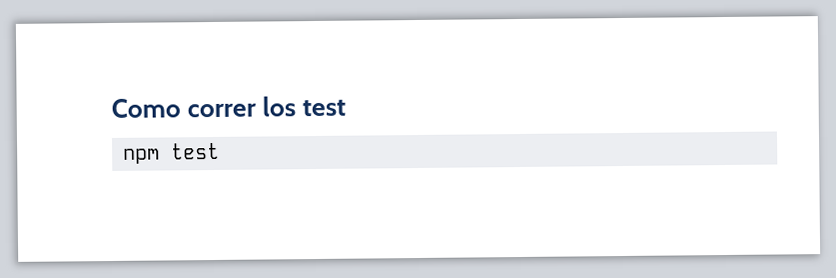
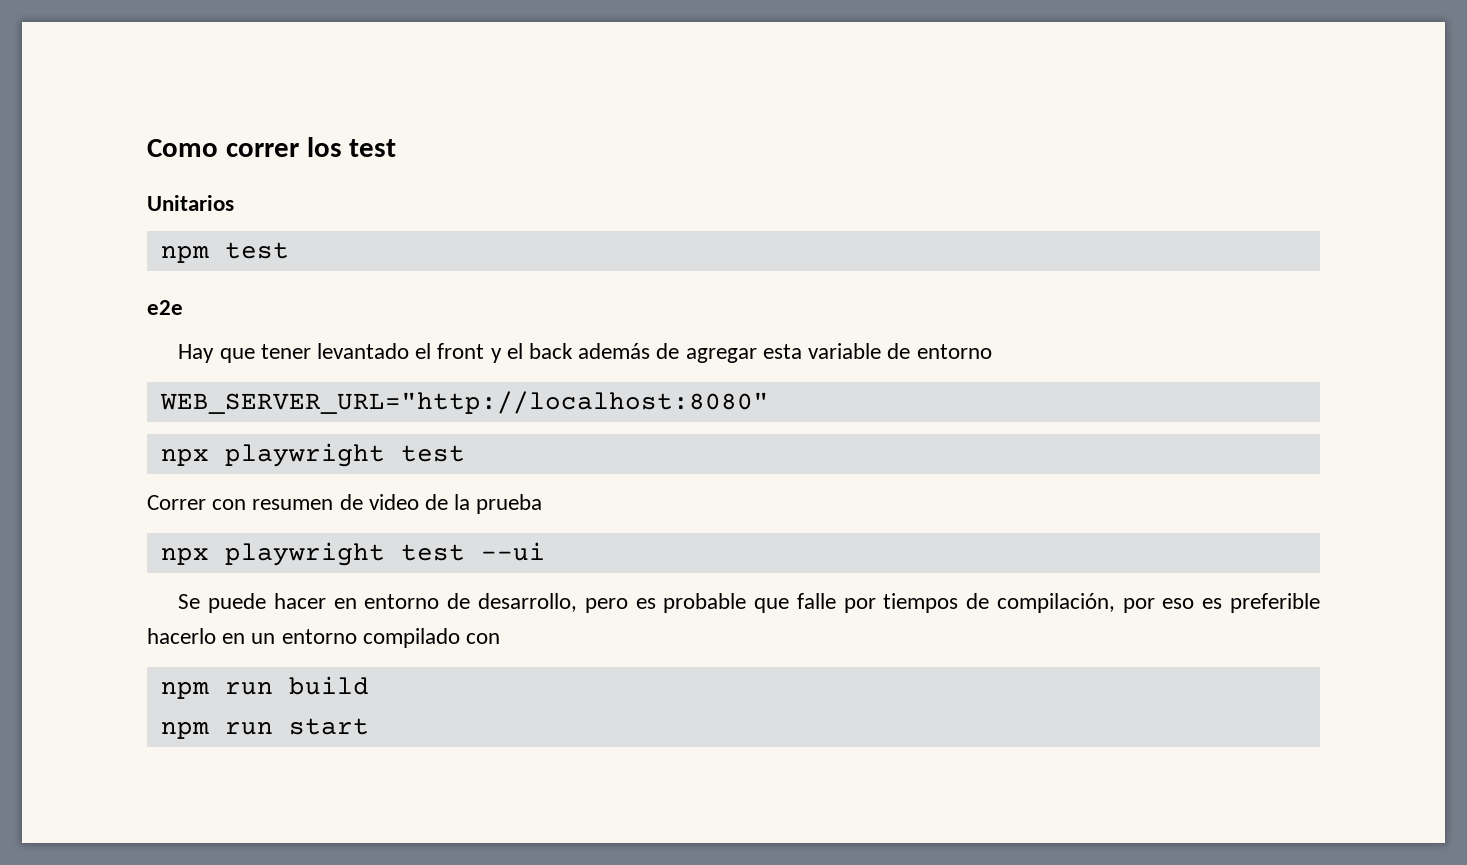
(347, 108) none -> [147,195,234,211] // Unitarios
(221, 151) none -> [147,300,183,315] [178,343,992,363] [159,391,769,414] [160,443,465,467] [147,494,543,514] [160,542,545,566] [178,593,1320,613] [147,628,501,648] [160,676,369,699] [160,718,369,739] // e2e // Hay que tener levantado el front y el back además de agregar esta variable de entorno // WEB_SERVER_URL="http://localhost:8080" // npx playwright test // Correr con resumen de video de la prueba // npx playwright test --ui // Se puede hacer en entorno de desarrollo, pero es probable que falle por tiempos de compilación, por eso es preferible hacerlo en un entorno compilado con // npm run build // npm run start

